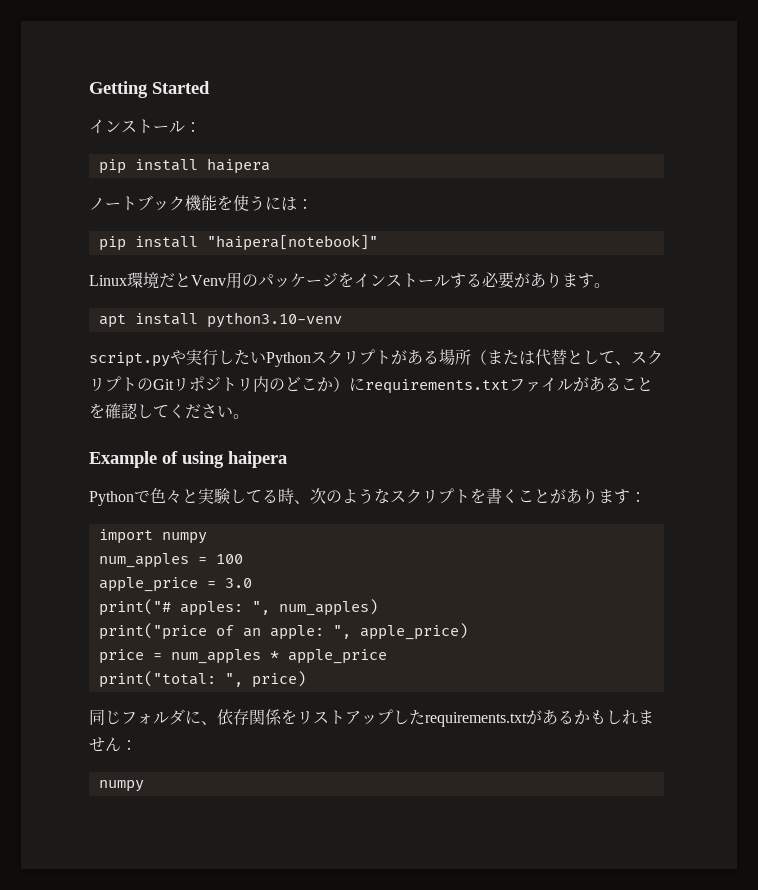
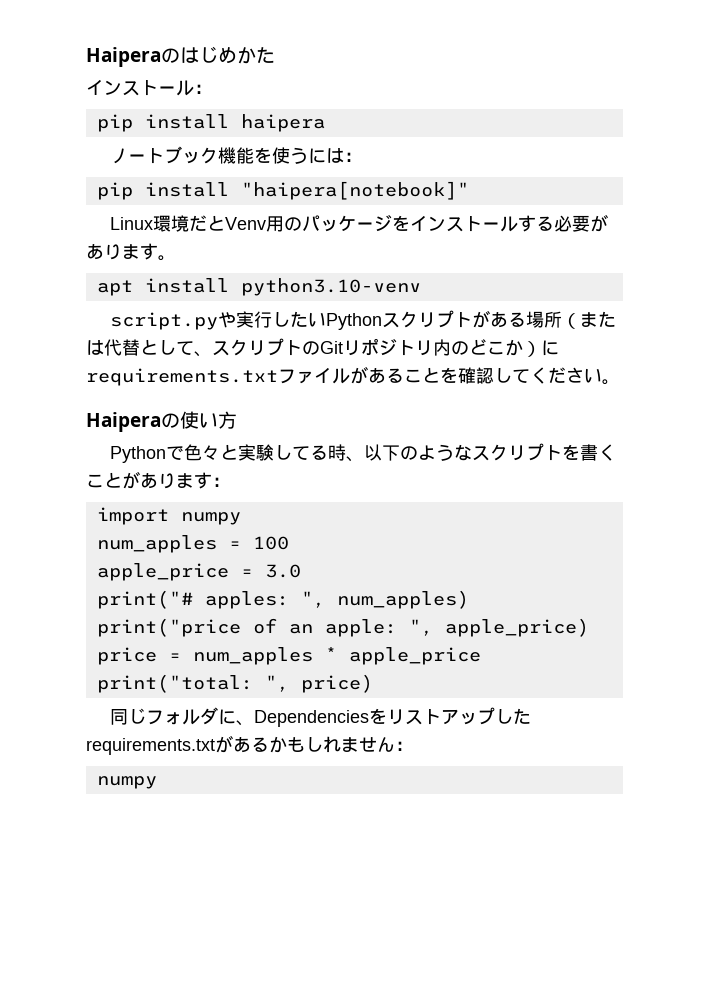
[89,81,210,98] Getting Started -> [86,46,275,67] Haiperaのはじめかた
[89,451,287,468] Example of using haipera -> [86,411,237,432] Haiperaの使い方
[310,488,326,504] 次 -> [363,444,400,461] 以下
[217,709,282,725] 依存関係 -> [253,710,369,727] Dependencies

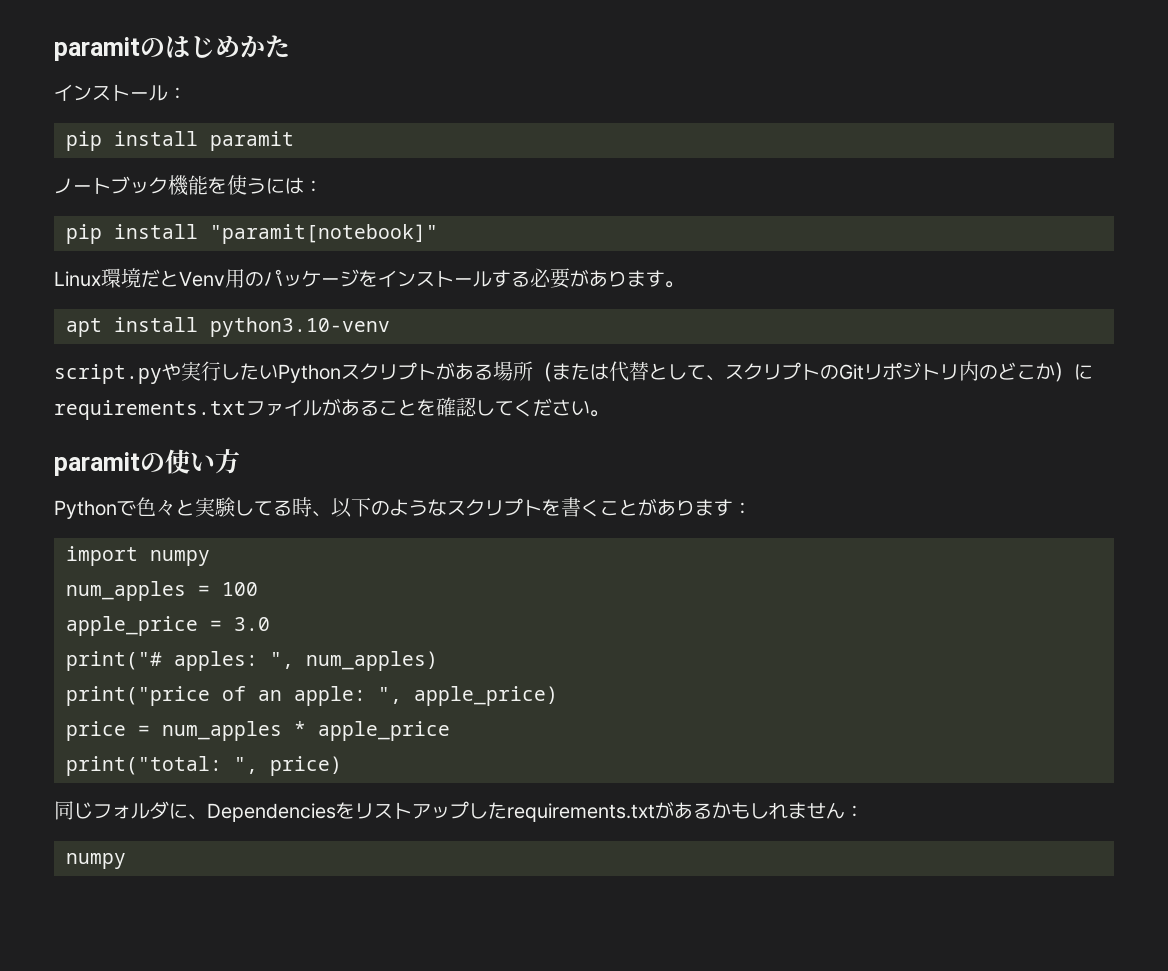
[86,47,161,67] Haipera -> [54,37,140,61] paramit
[240,114,325,132] haipera -> [210,131,294,151] paramit
[240,181,469,200] "haipera[notebook]" -> [210,224,438,244] "paramit[notebook]"
[86,412,161,432] Haipera -> [54,452,140,476] paramit

